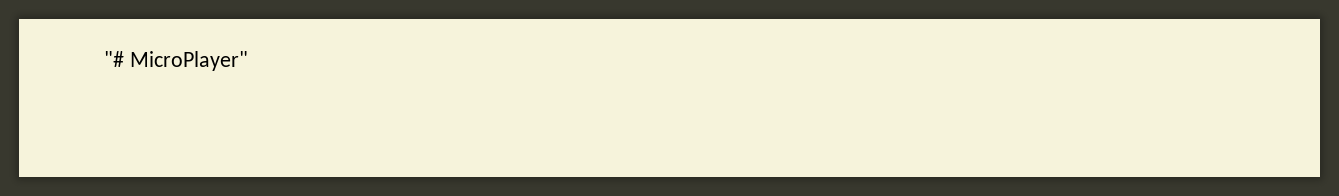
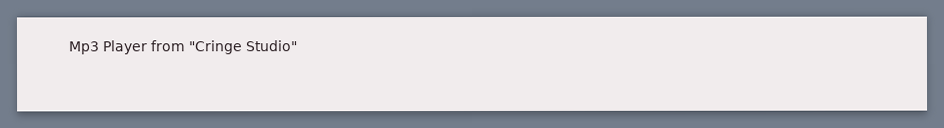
[104,51,248,71] "# MicroPlayer" -> [68,40,297,55] Mp3 Player from "Cringe Studio"

